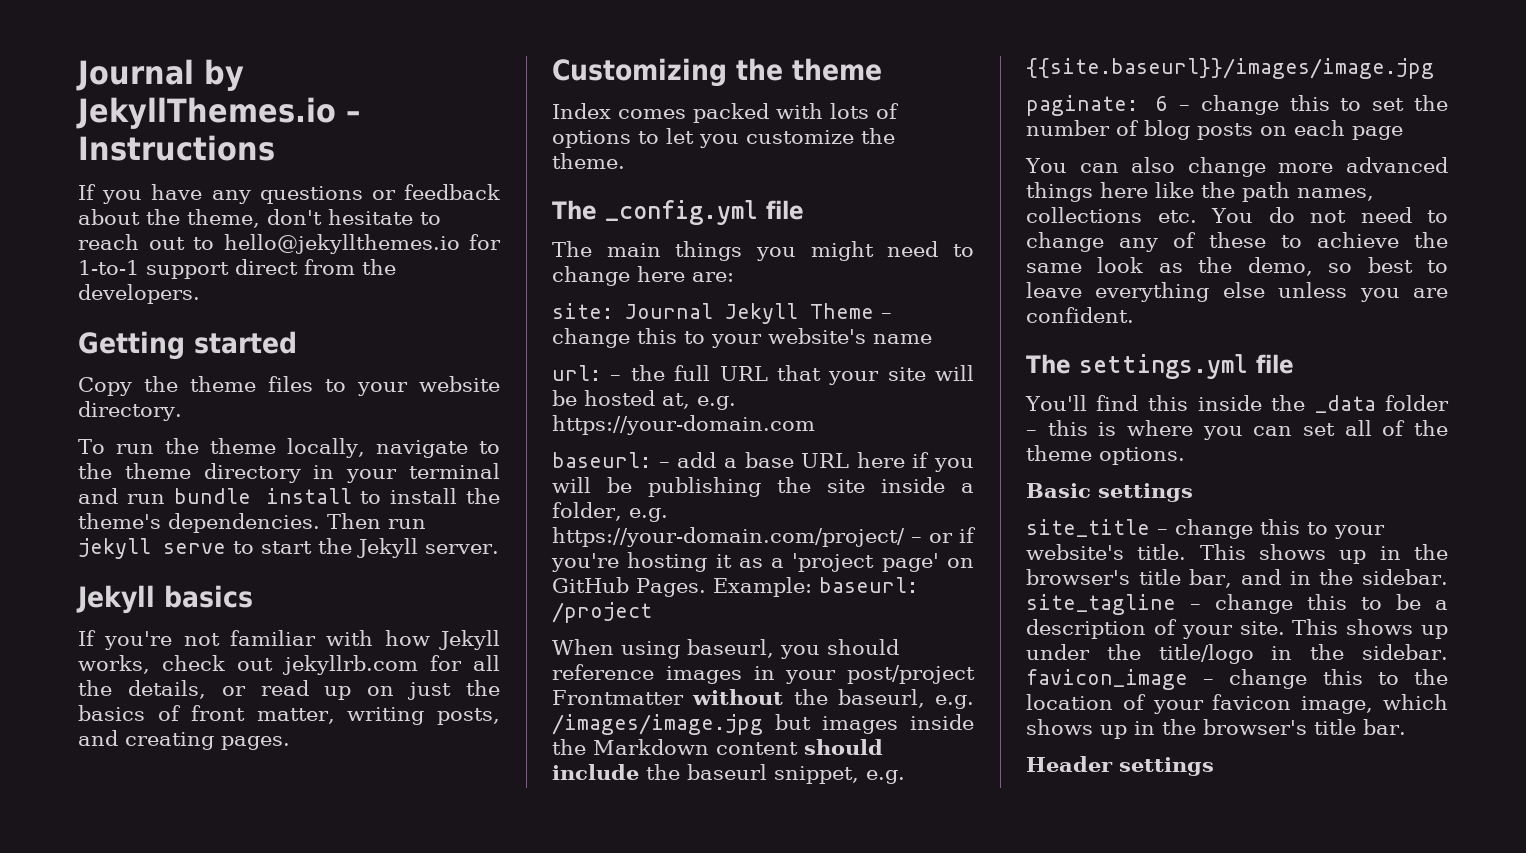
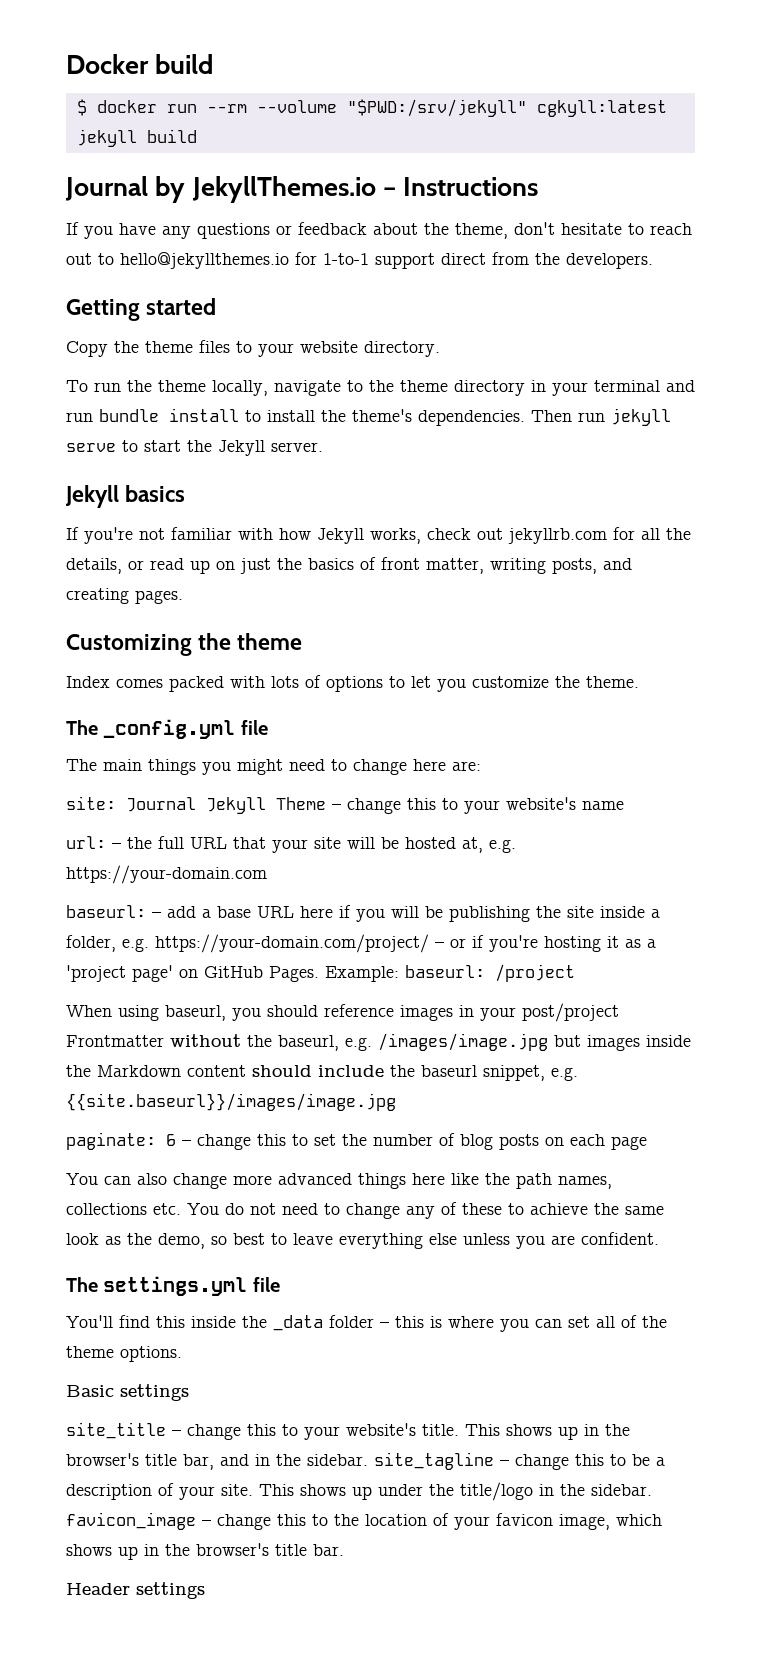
(76, 75) none -> [66,54,214,74] [76,99,667,117] [76,129,197,147] Docker build // $ docker run --rm --volume "$PWD:/srv/jekyll" cgkyll:latest jekyll build //

